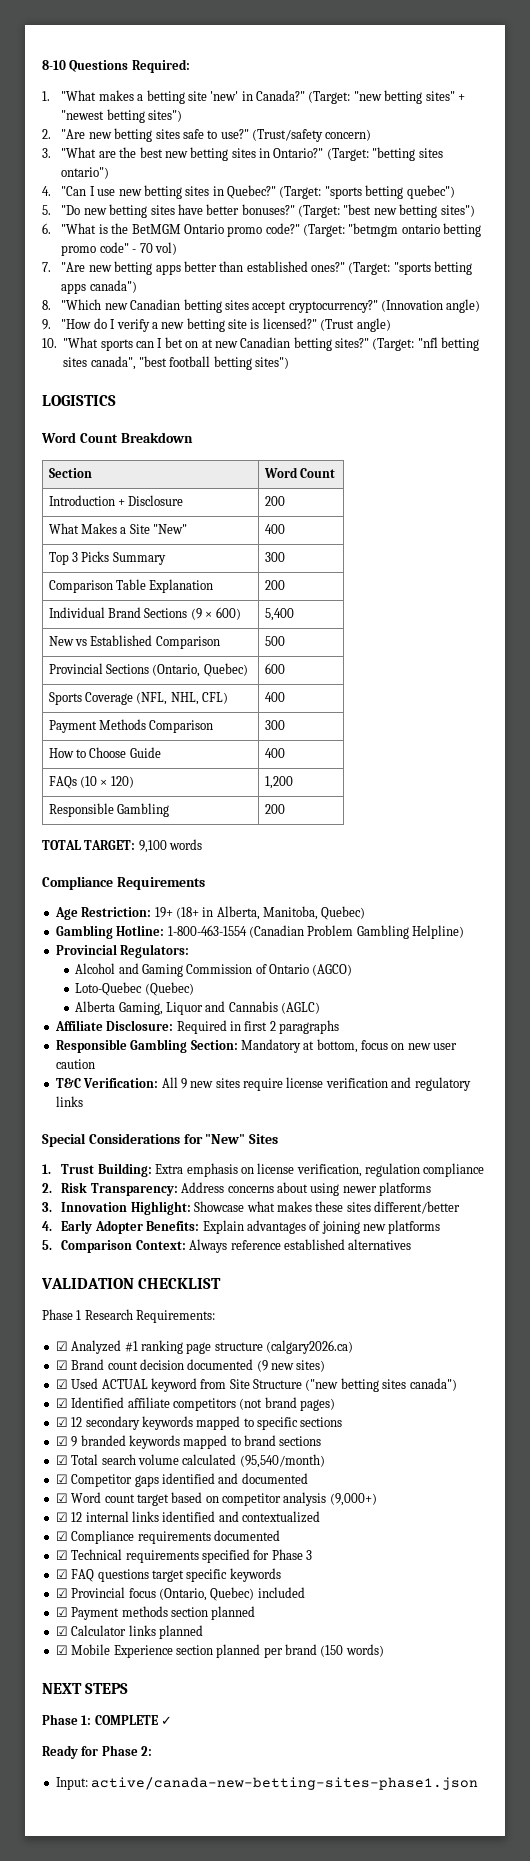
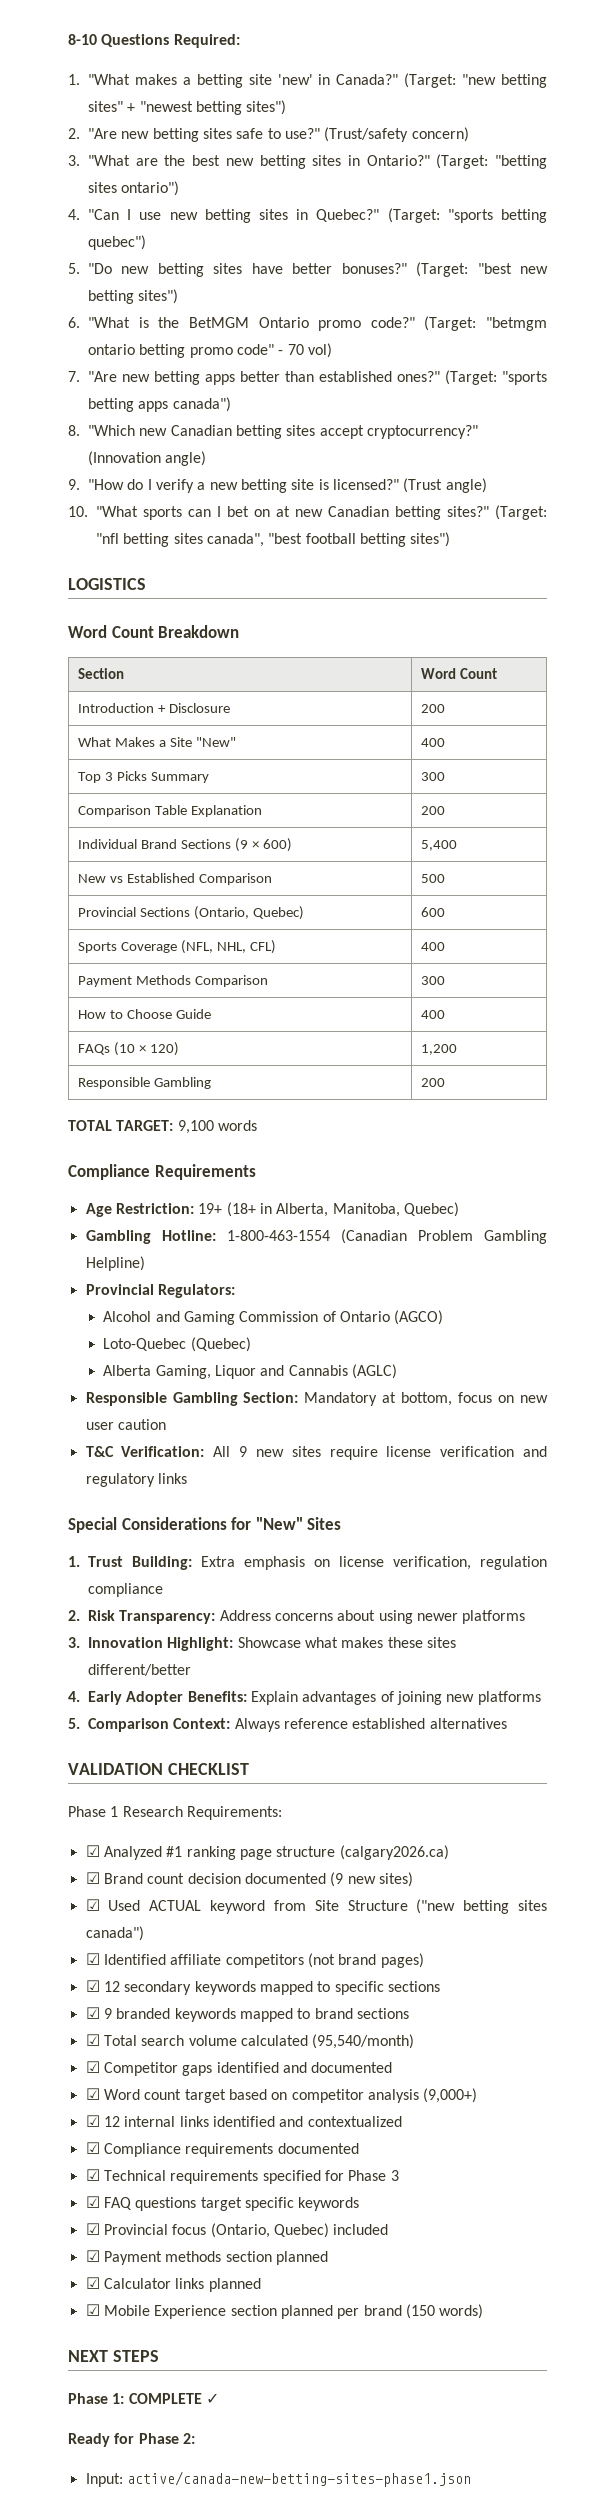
[54,1020,339,1034] // Affiliate Disclosure: Required in first 2 paragraphs -> (397, 1371) none

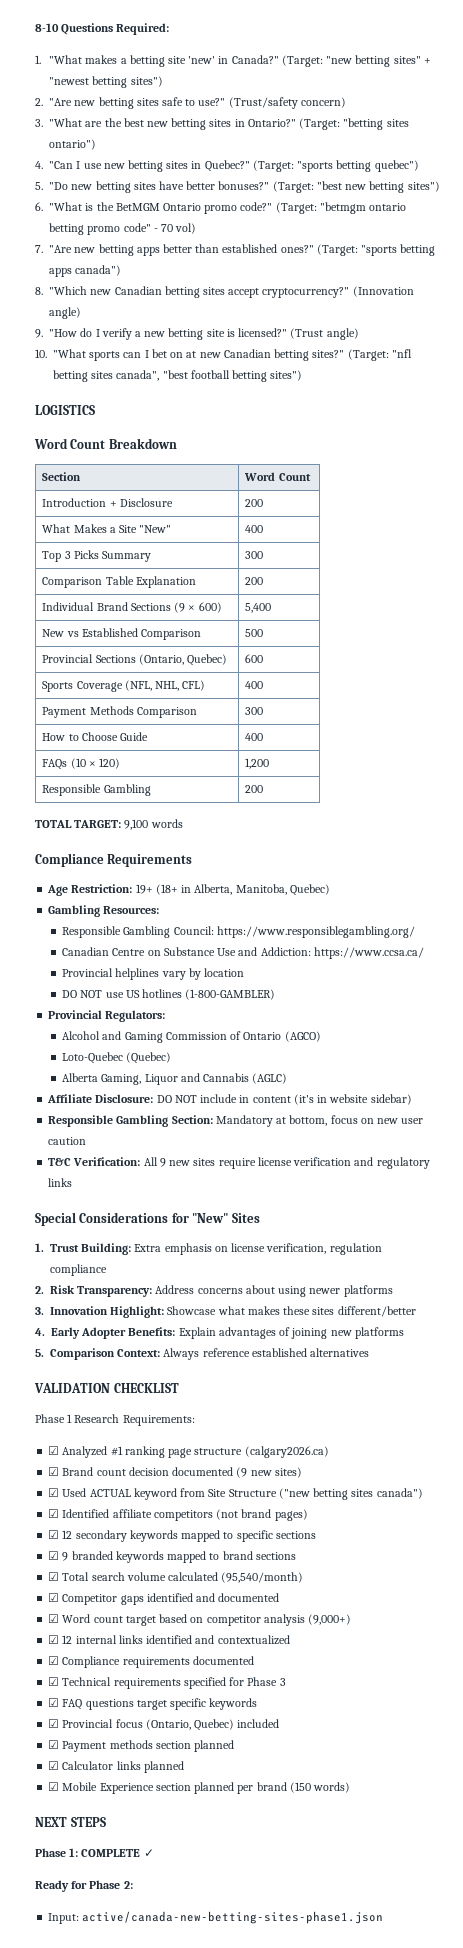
[161,1229,547,1244] [85,1256,145,1271] Hotline: 1-800-463-1554 (Canadian Problem Gambling Helpline) -> [103,906,160,914] [62,926,415,938] [62,947,424,959] [62,968,245,980] [62,989,276,1000] Resources: // Responsible Gambling Council: https://www.responsiblegambling.org/ // Canadian Centre on Substance Use and Addiction: https://www.ccsa.ca/ // Provincial helplines vary by location // DO NOT use US hotlines (1-800-GAMBLER)
(397, 1371) none -> [47,1094,412,1105] // Affiliate Disclosure: DO NOT include in content (it's in website sidebar)

